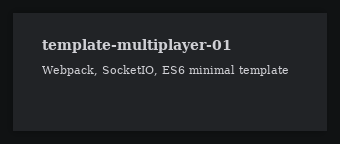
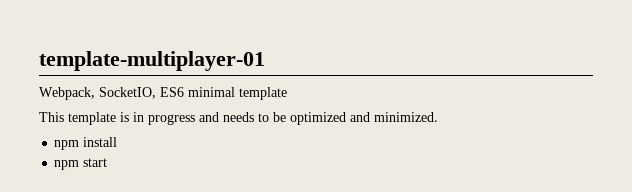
(289, 70) none -> [39,112,438,125] [54,137,118,150] [54,158,108,170] // This template is in progress and needs to be optimized and minimized. // npm install // npm start

